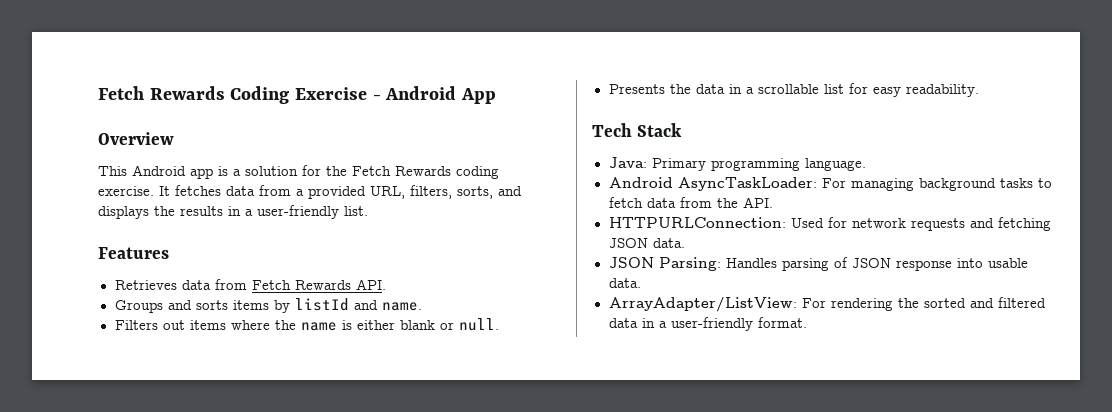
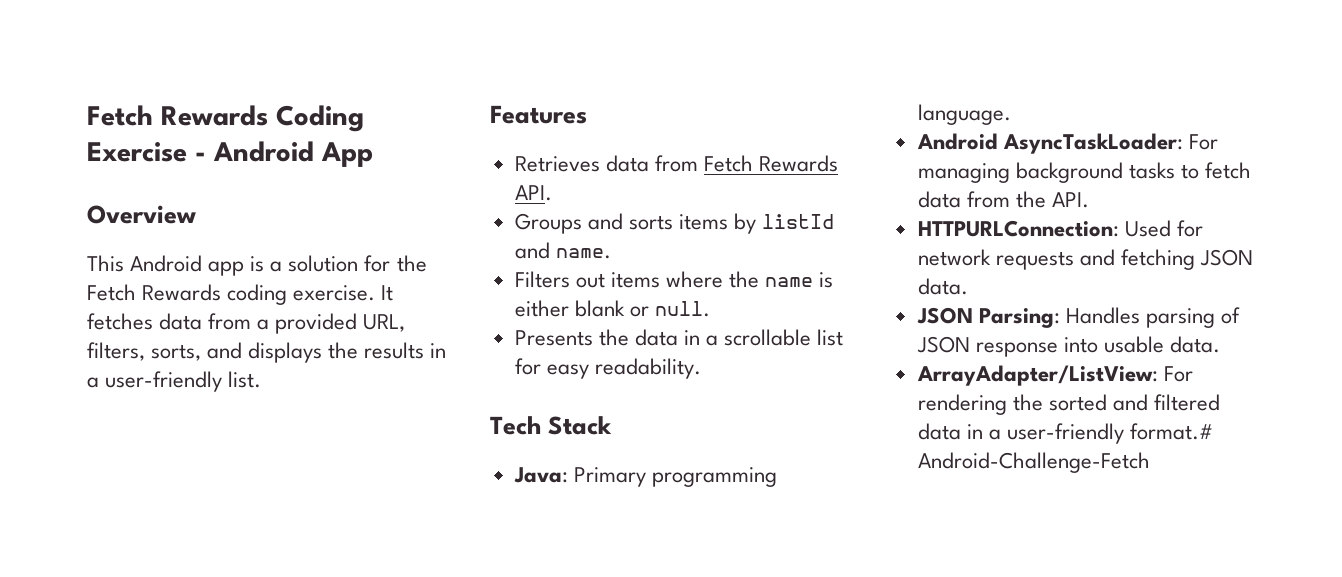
[757,317,807,328] format. -> [1130,423,1214,440] [917,452,1150,473] format.# Android-Challenge-Fetch

